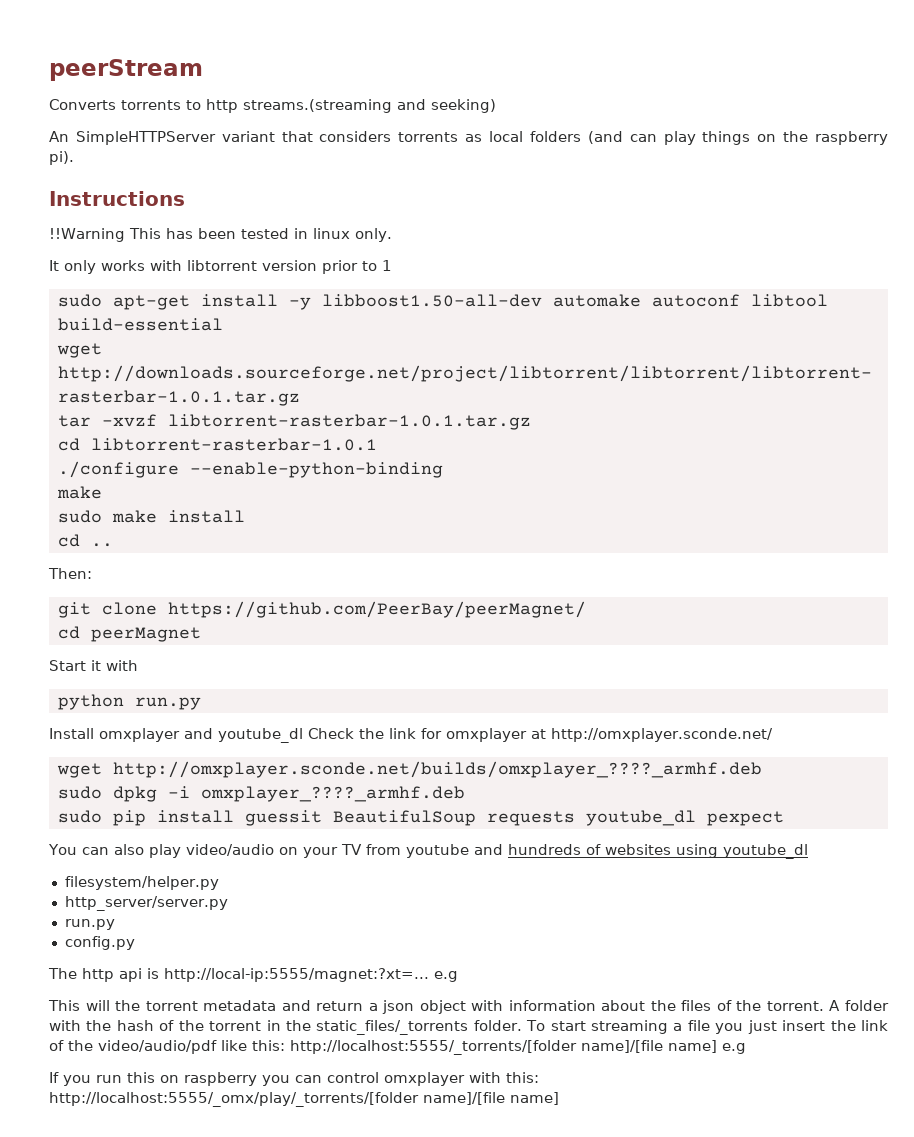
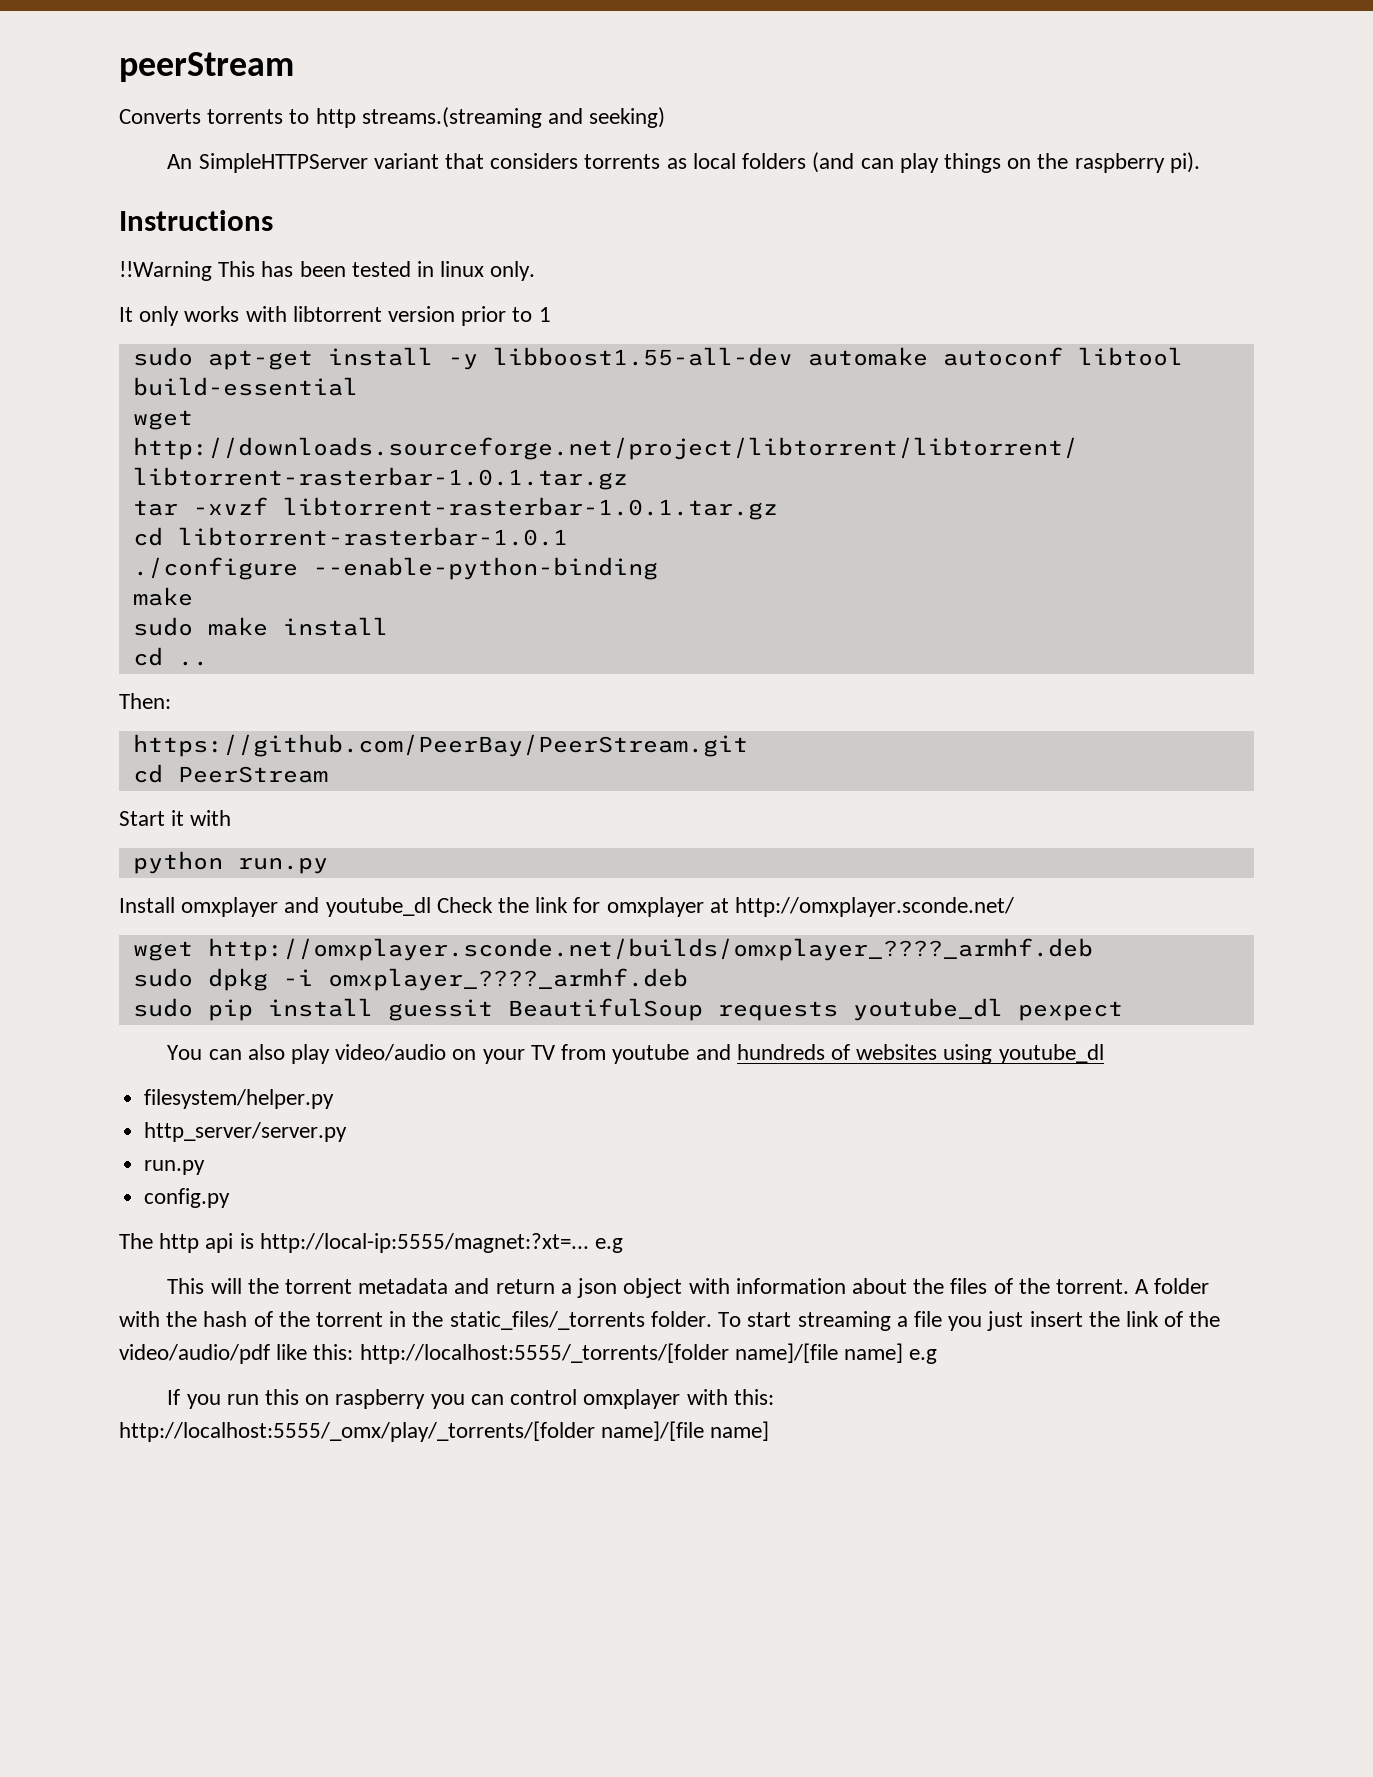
[321,294,542,307] libboost1.50-all-dev -> [492,347,793,366] libboost1.55-all-dev
[57,601,586,618] [57,626,201,642] git clone https://github.com/PeerBay/peerMagnet/ // cd peerMagnet -> [132,734,748,757] [132,764,328,783] https://github.com/PeerBay/PeerStream.git // cd PeerStream

